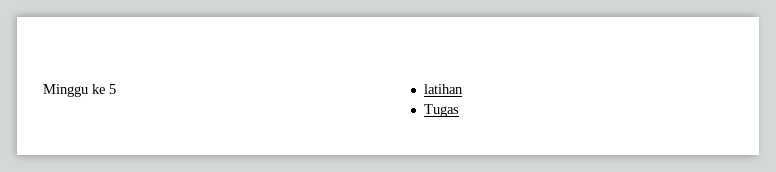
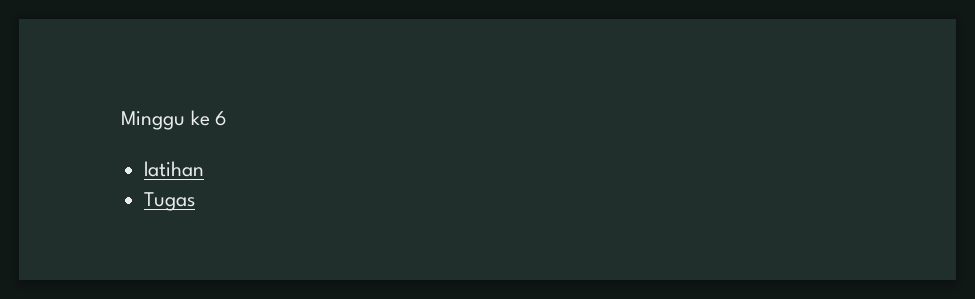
[109,84,116,94] 5 -> [215,111,228,126] 6

